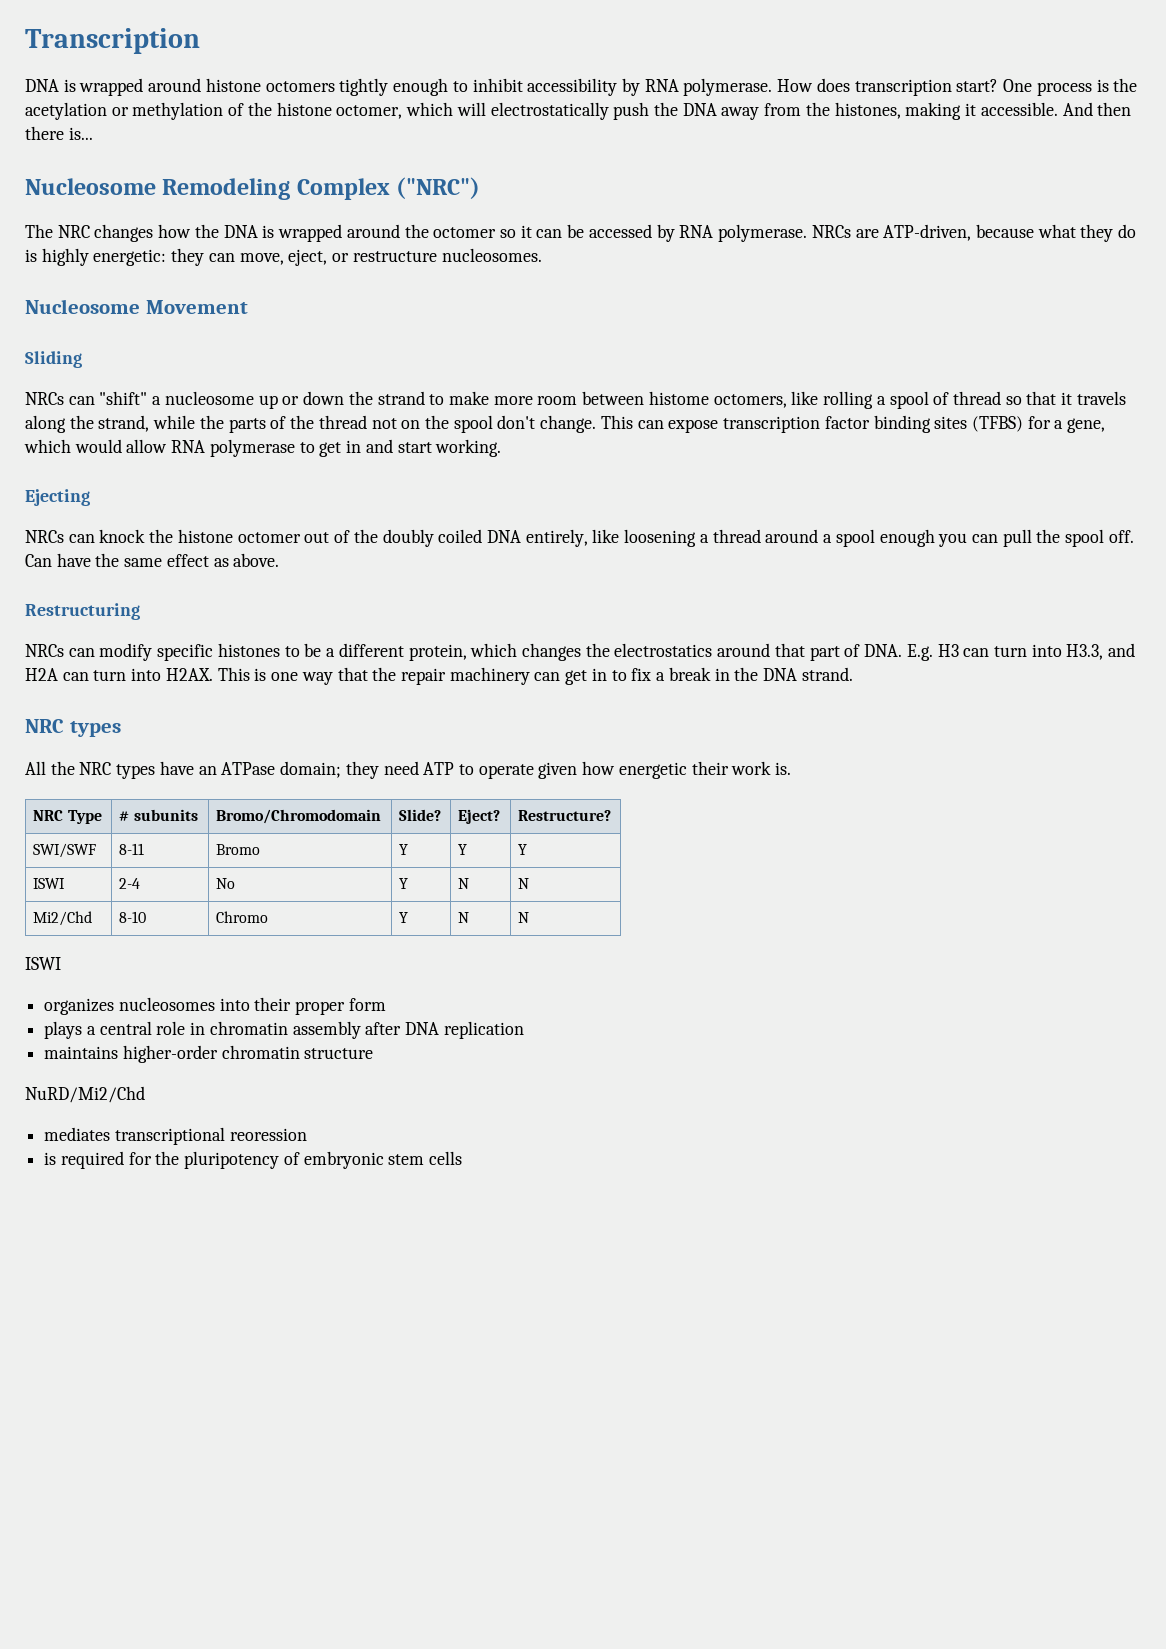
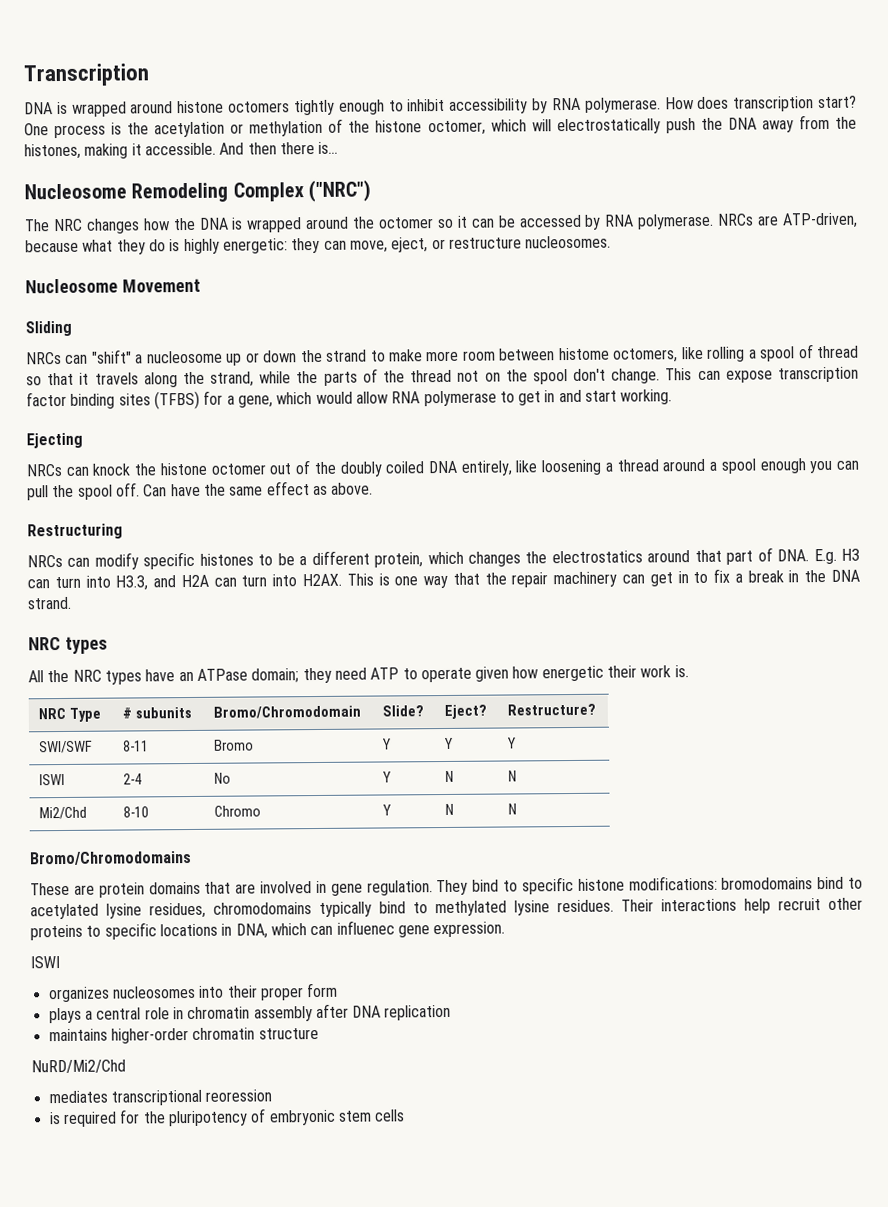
(530, 917) none -> [29,850,192,866] [30,875,864,898] [30,897,863,920] [30,920,506,941] // Bromo/Chromodomains // These are protein domains that are involved in gene regulation. They bind to specific histone modifications: bromodomains bind to acetylated lysine residues, chromodomains typically bind to methylated lysine residues. Their interactions help recruit other proteins to specific locations in DNA, which can influenec gene expression.

